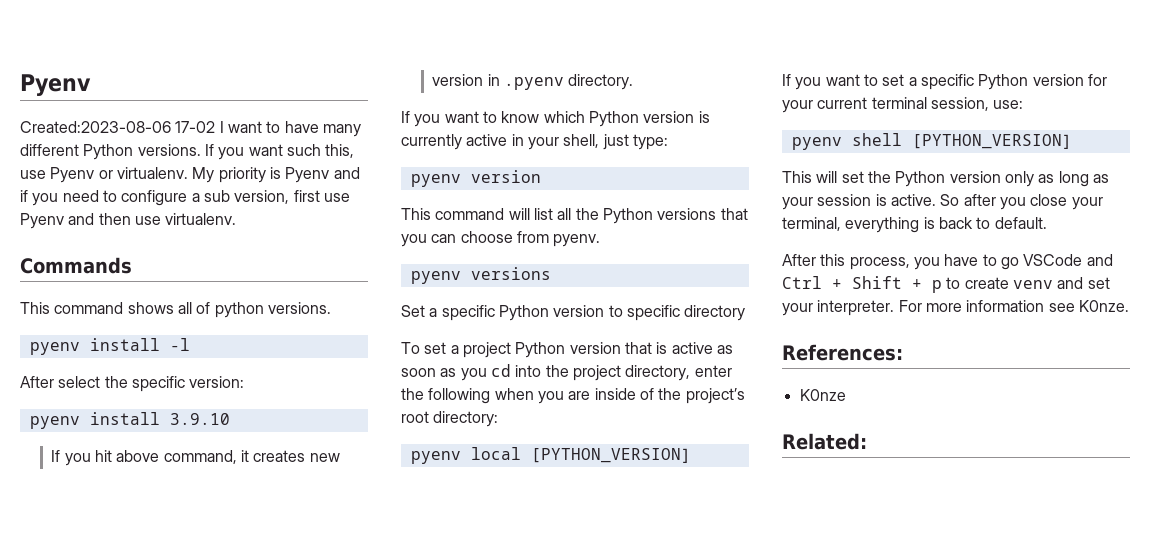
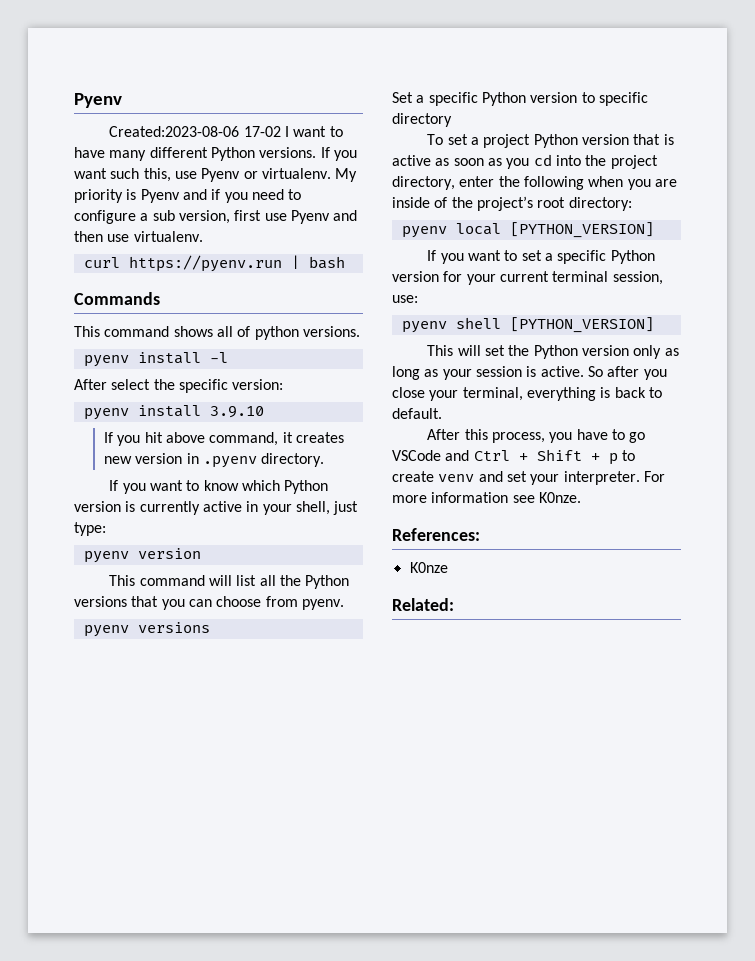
(237, 219) none -> [83,255,345,272] // curl https://pyenv.run | bash

